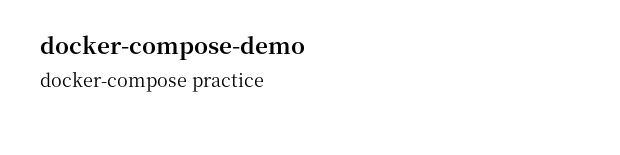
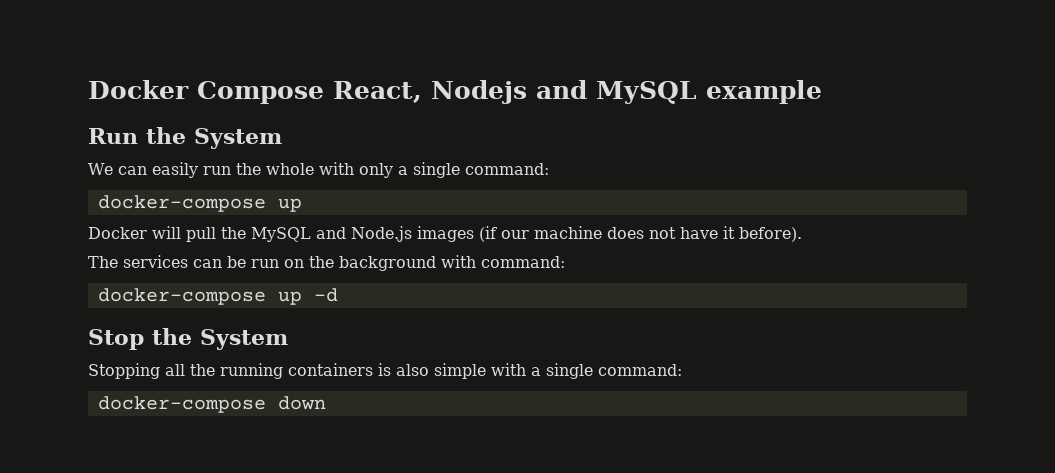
[40,35,305,60] [40,71,264,92] docker-compose-demo // docker-compose practice -> [88,80,822,104] [88,127,282,149] [88,162,549,178] [97,195,302,212] [88,226,802,242] [88,255,565,271] [97,288,338,305] [88,328,288,350] [88,363,682,379] [97,396,326,413] Docker Compose React, Nodejs and MySQL example // Run the System // We can easily run the whole with only a single command: // docker-compose up // Docker will pull the MySQL and Node.js images (if our machine does not have it before). // The services can be run on the background with command: // docker-compose up -d // Stop the System // Stopping all the running containers is also simple with a single command: // docker-compose down

